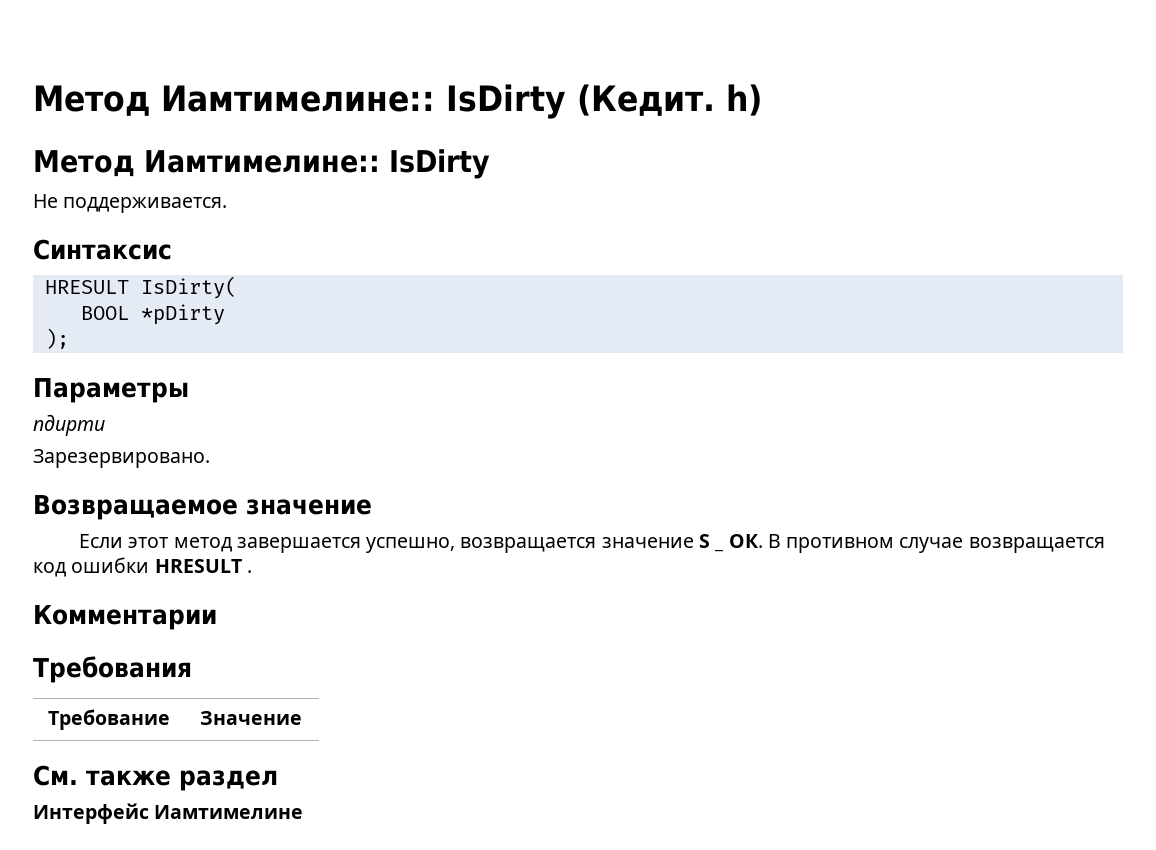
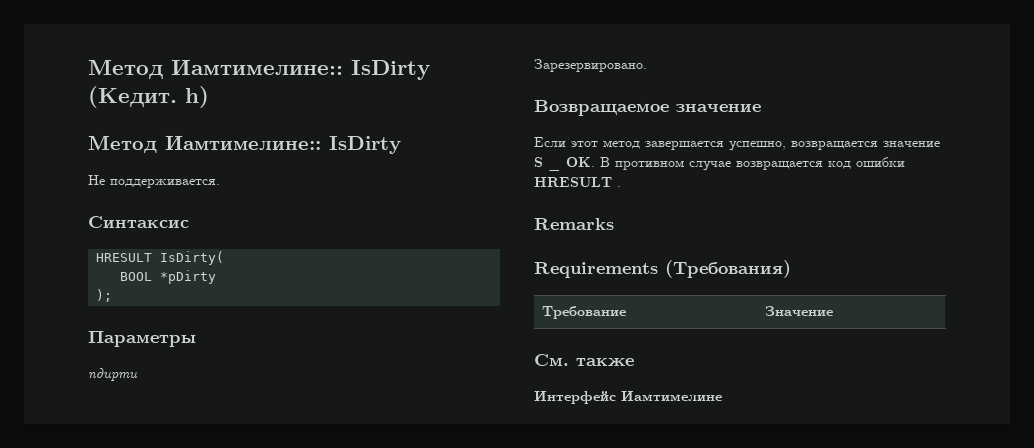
[33,605,217,630] [33,656,192,683] Комментарии // Требования -> [534,218,614,230] [534,260,791,278] Remarks // Requirements (Требования)
[179,770,278,791] раздел -> (634, 362) none

